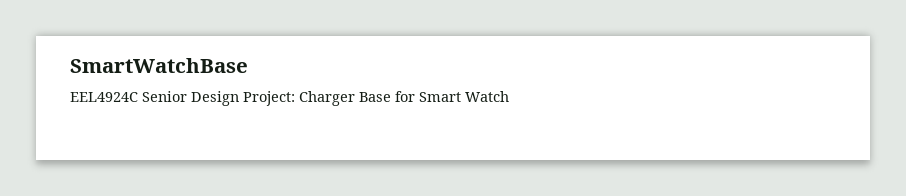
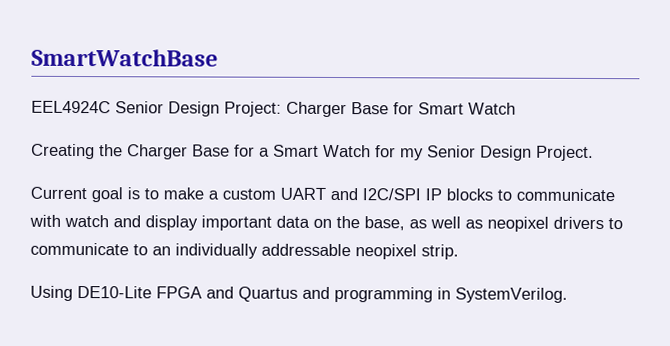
(509, 96) none -> [31,143,594,161] [30,186,615,203] [29,214,623,232] [30,242,459,260] [30,285,568,303] // Creating the Charger Base for a Smart Watch for my Senior Design Project. // Current goal is to make a custom UART and I2C/SPI IP blocks to communicate with watch and display important data on the base, as well as neopixel drivers to communicate to an individually addressable neopixel strip. // Using DE10-Lite FPGA and Quartus and programming in SystemVerilog.

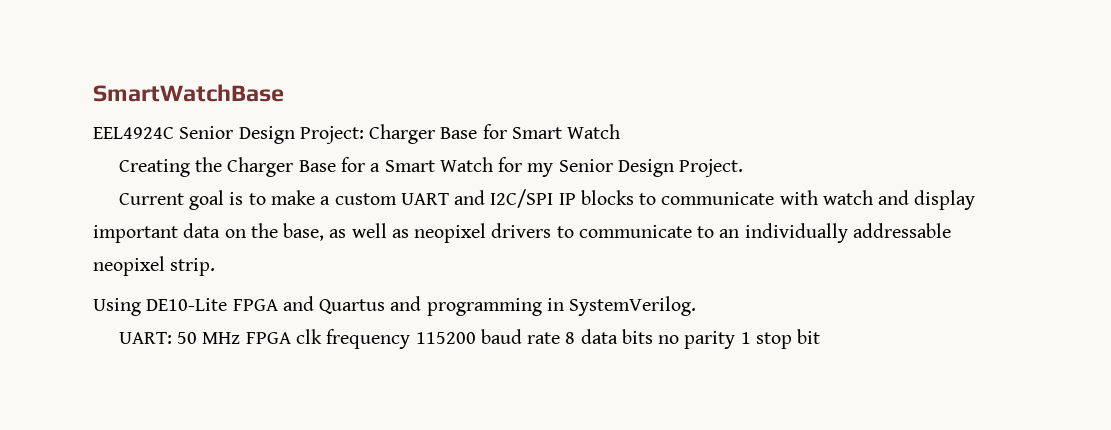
(568, 295) none -> [118,329,821,349] // UART: 50 MHz FPGA clk frequency 115200 baud rate 8 data bits no parity 1 stop bit

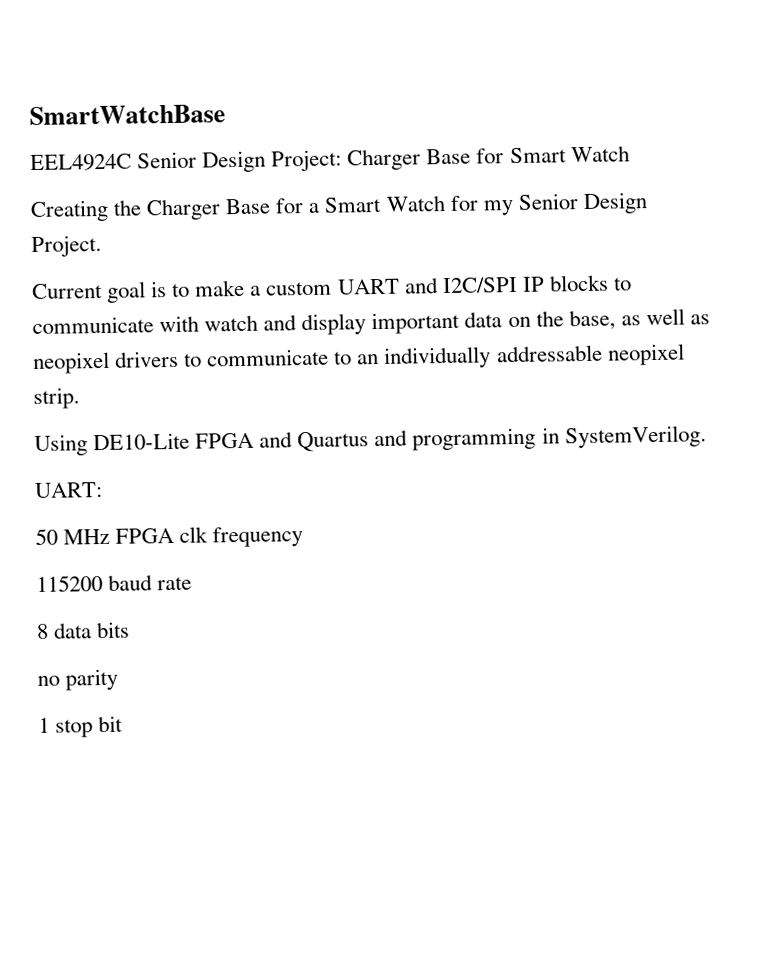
(172, 338) none -> (103, 490) //
(411, 339) none -> (304, 537) //
(561, 338) none -> (193, 583) //
(653, 336) none -> (131, 630) //
(736, 340) none -> (119, 679) //

